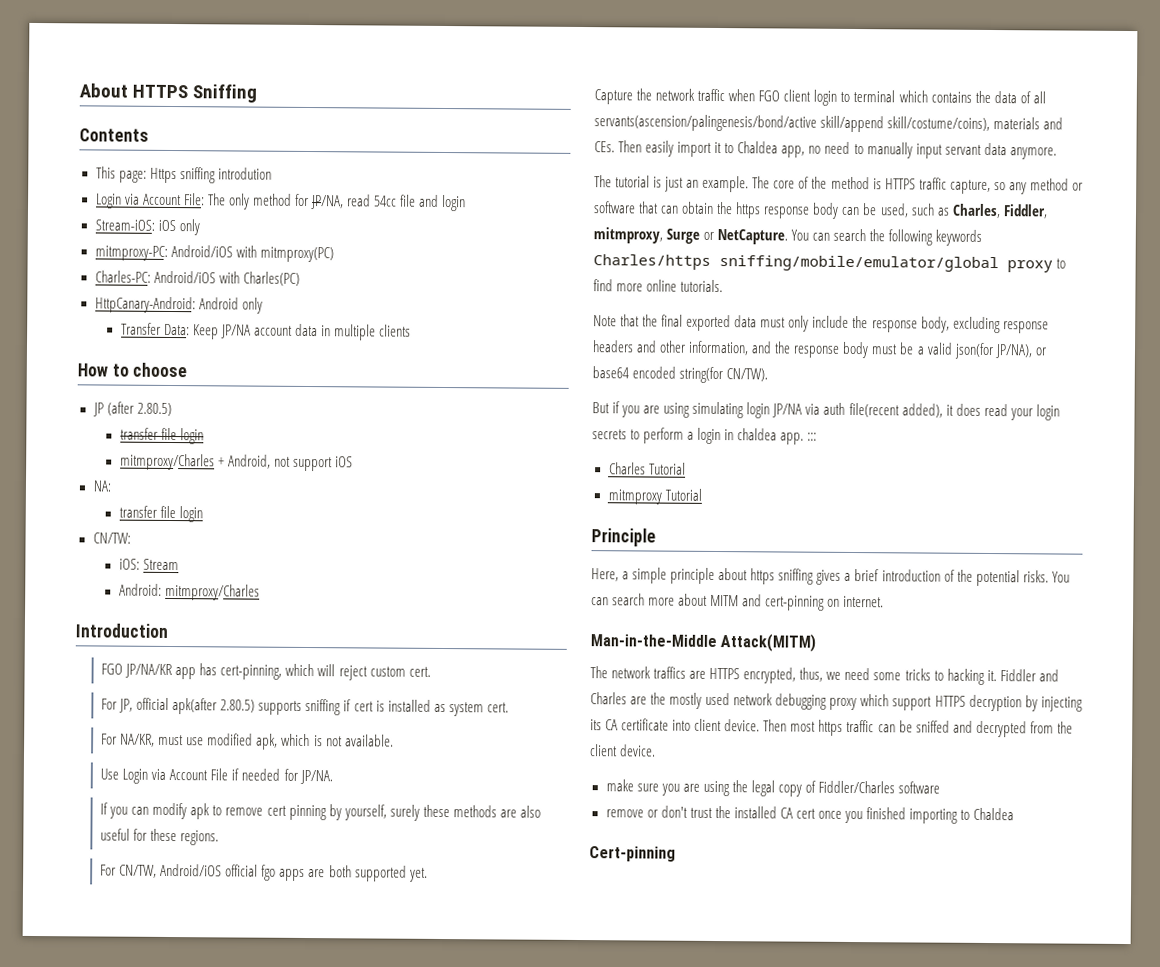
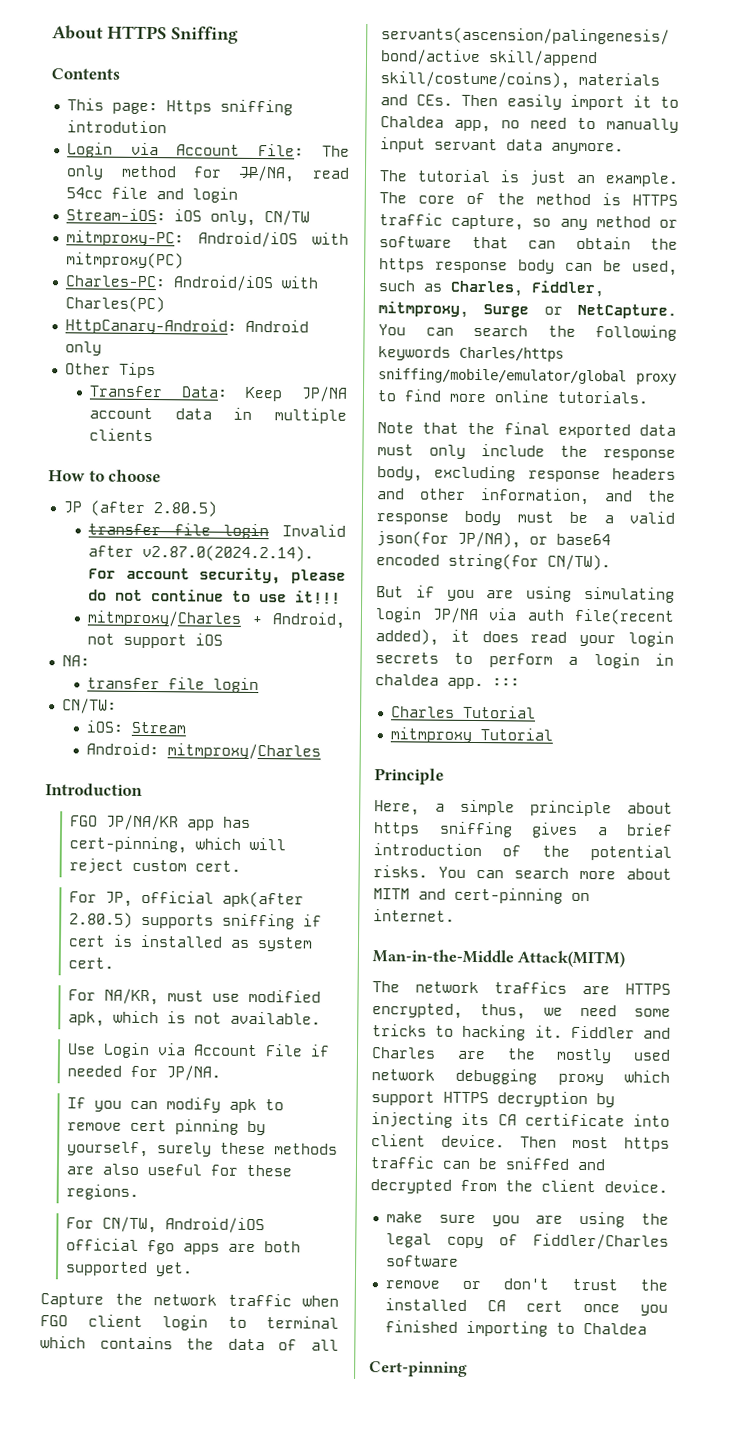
[178,219,200,236] only -> [209,210,310,226] only, CN/TW
(263, 305) none -> [64,362,156,379] // Other Tips
(204, 436) none -> [282,524,346,537] [88,544,315,562] [88,567,346,585] [88,589,342,604] Invalid after v2.87.0(2024.2.14). For account security, please do not continue to use it!!!

